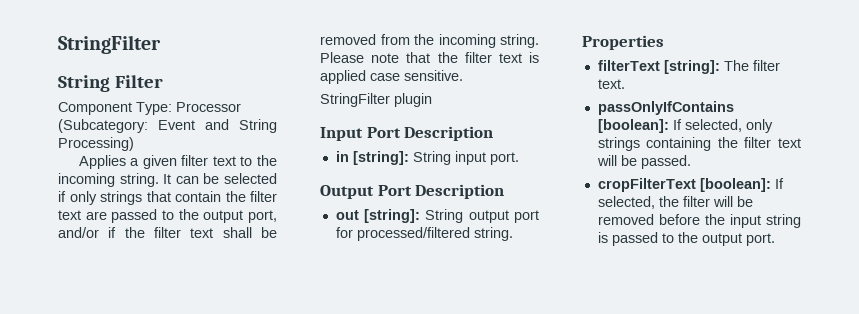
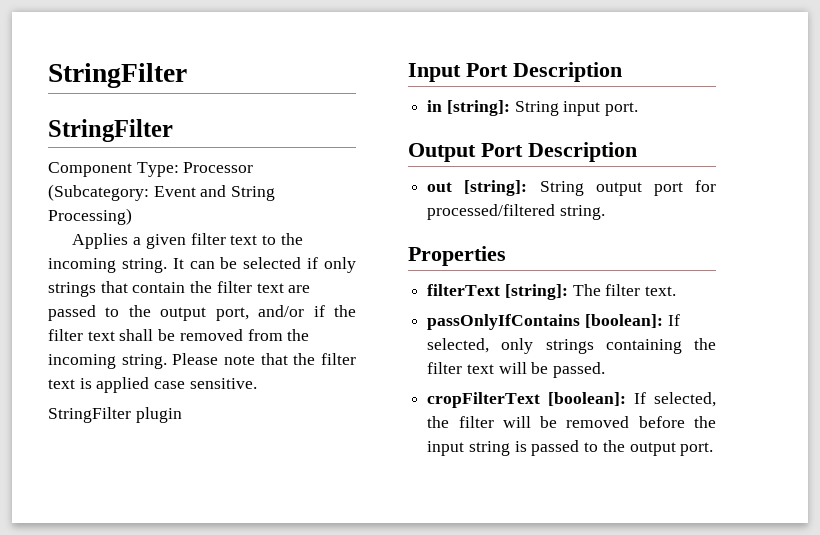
[58,35,161,54] [58,75,163,92] StringFilter // String Filter -> [48,63,187,88] [48,119,173,142] StringFilter // StringFilter

